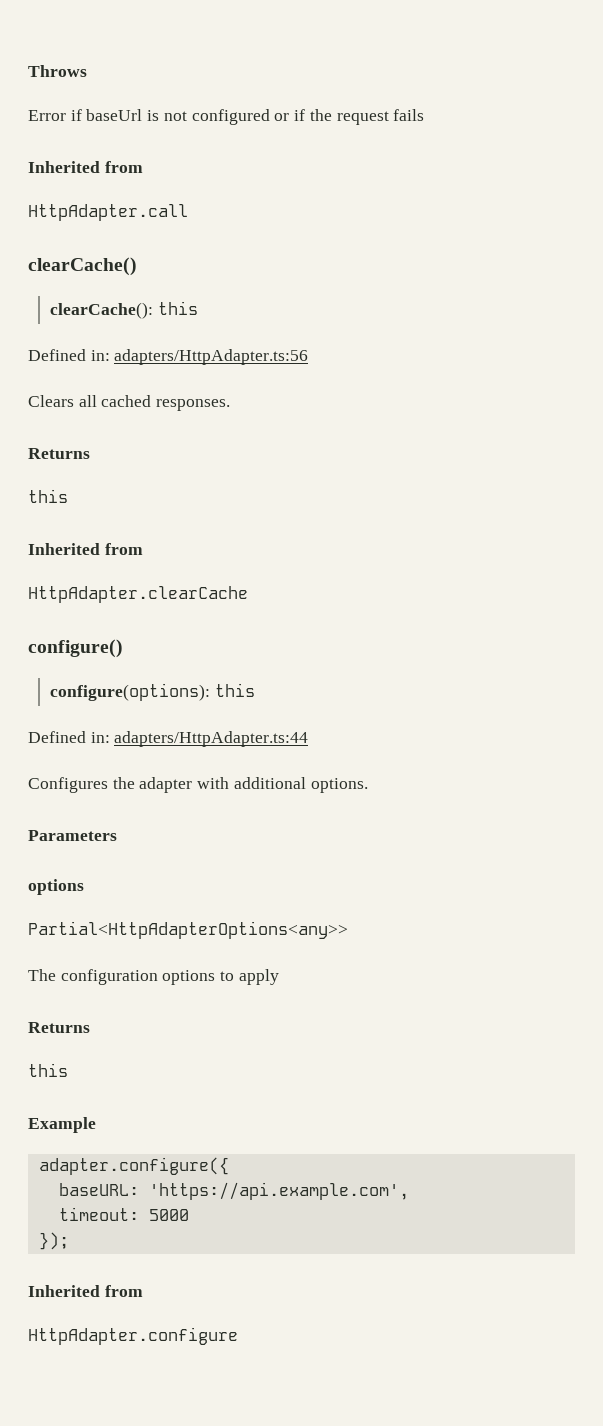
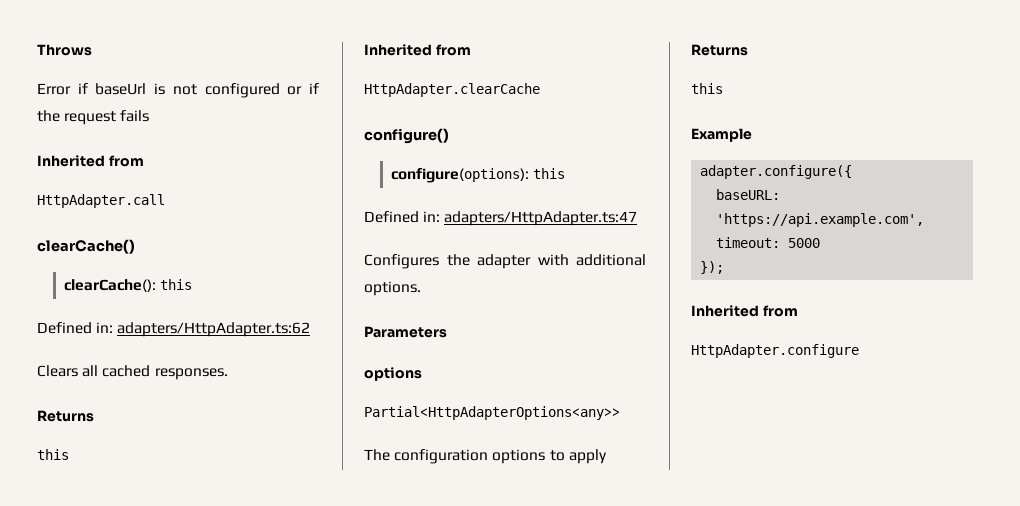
[114,349,309,365] adapters/HttpAdapter.ts:56 -> [117,322,311,337] adapters/HttpAdapter.ts:62
[114,731,309,747] adapters/HttpAdapter.ts:44 -> [444,211,638,226] adapters/HttpAdapter.ts:47

